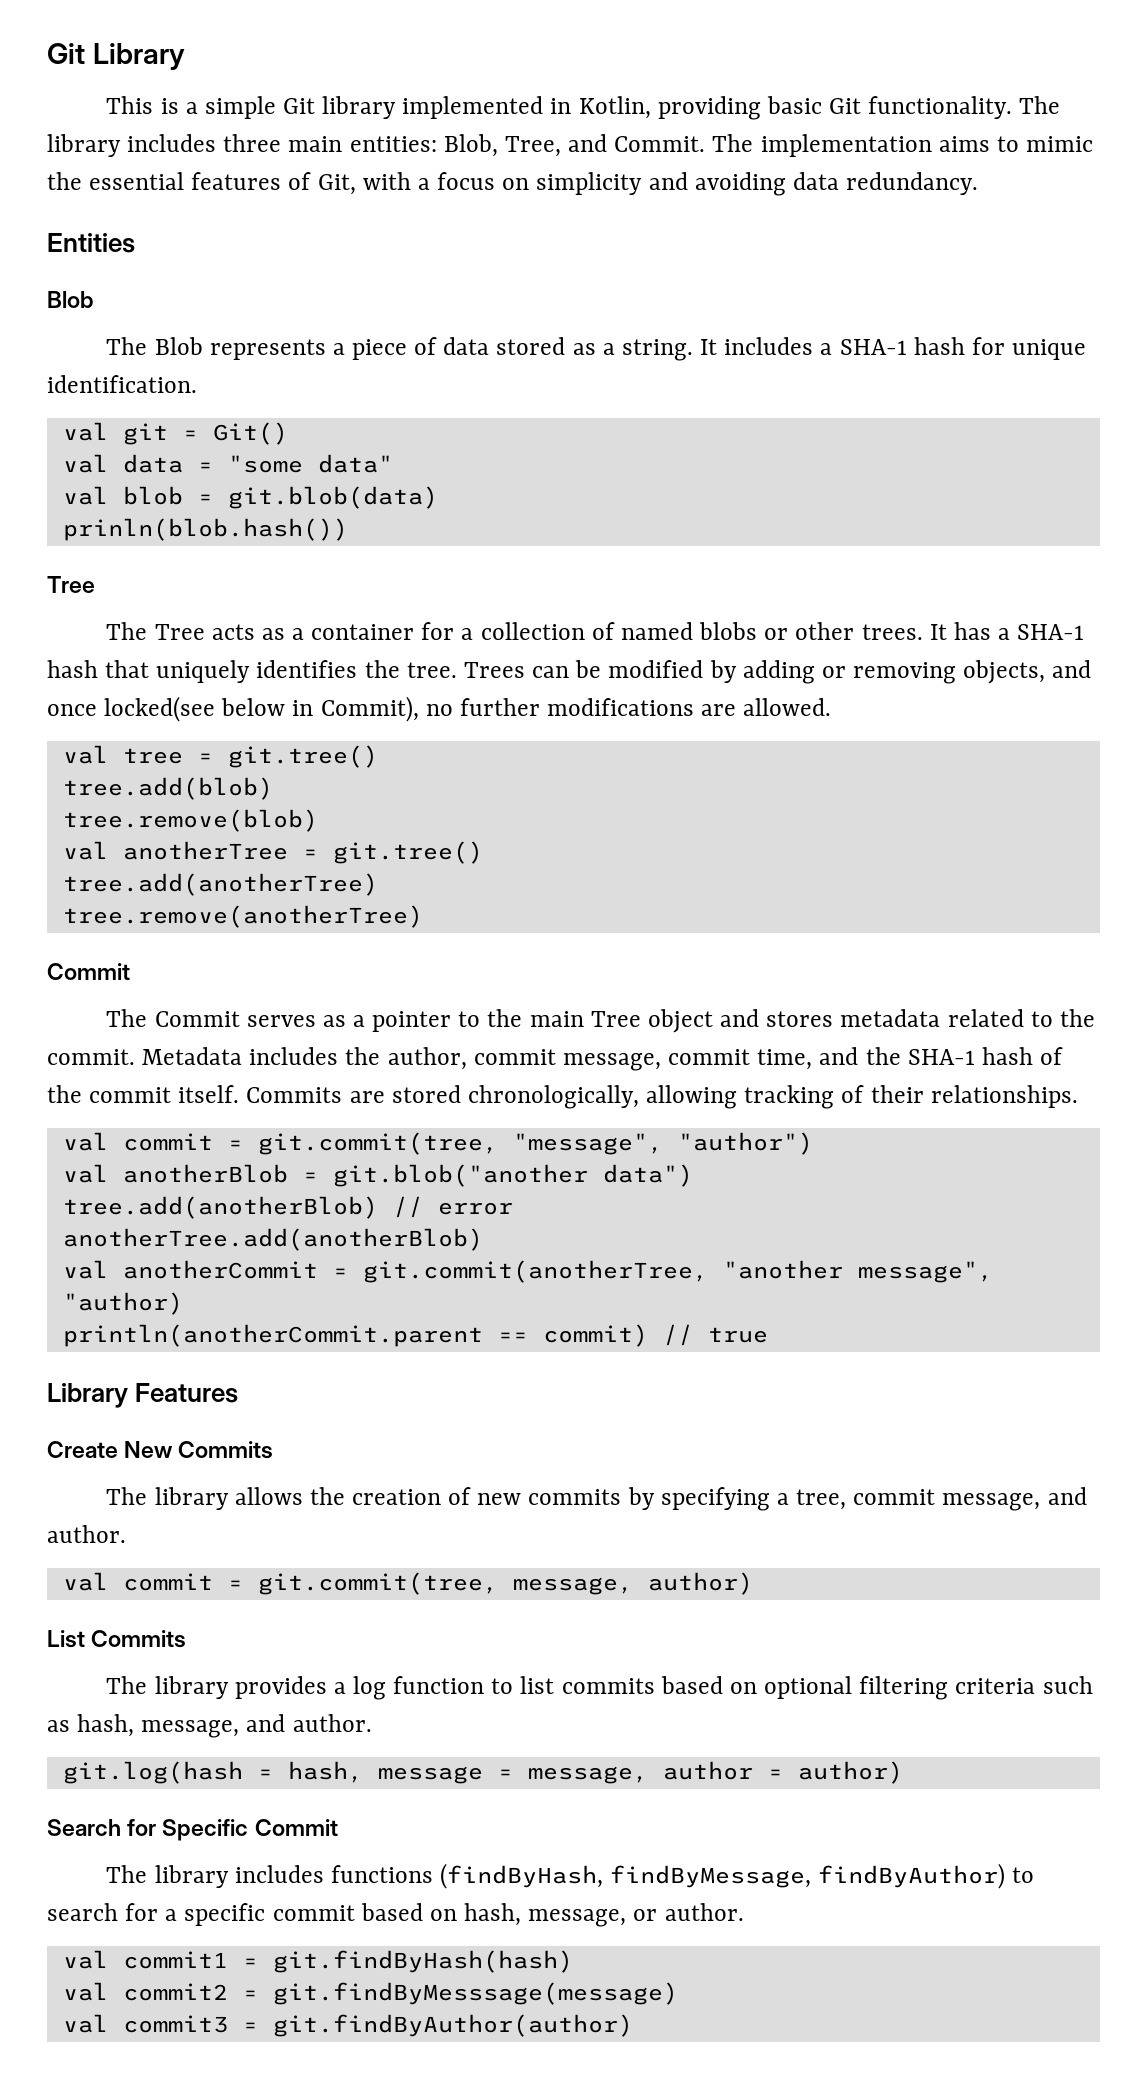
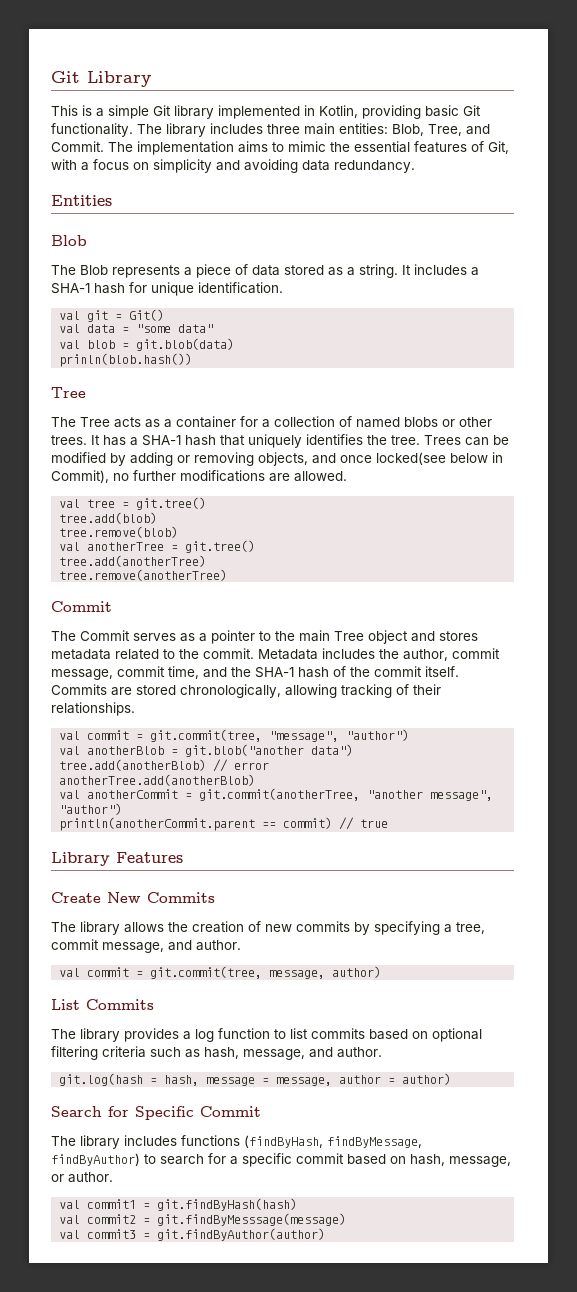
[62,1292,183,1315] "author) -> [59,803,123,815] "author")

